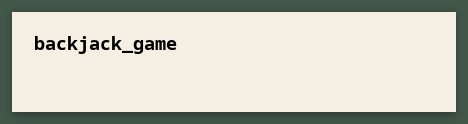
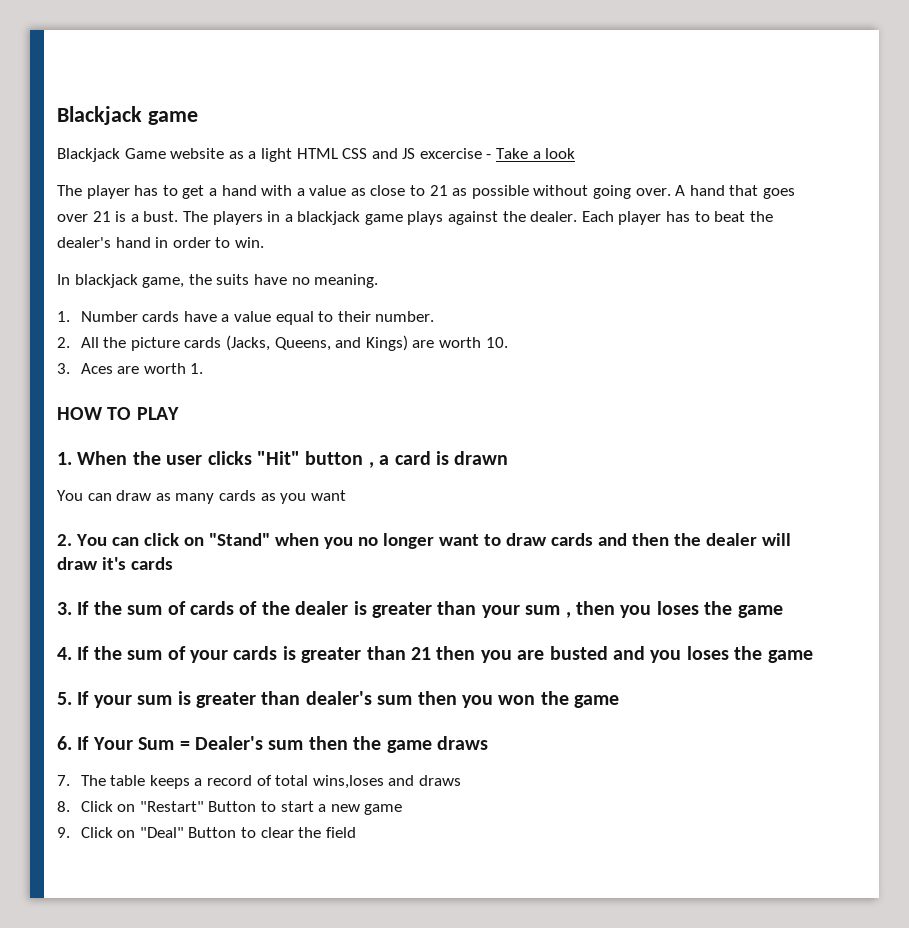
[34,36,177,54] backjack_game -> [57,106,198,125] [57,148,576,162] [57,185,795,199] [57,211,773,225] [57,237,264,248] [57,274,379,288] [57,311,435,325] [57,335,508,351] [57,363,204,374] [57,407,179,420] [57,451,509,468] [57,490,346,504] [57,533,791,549] [57,557,173,570] [57,601,783,618] [57,646,813,663] [57,691,620,708] [57,736,488,753] [57,775,461,789] [57,801,403,815] [57,827,356,838] Blackjack game // Blackjack Game website as a light HTML CSS and JS excercise - Take a look // The player has to get a hand with a value as close to 21 as possible without going over. A hand that goes over 21 is a bust. The players in a blackjack game plays against the dealer. Each player has to beat the dealer's hand in order to win. // In blackjack game, the suits have no meaning. // 1. Number cards have a value equal to their number. // 2. All the picture cards (Jacks, Queens, and Kings) are worth 10. // 3. Aces are worth 1. // HOW TO PLAY // 1. When the user clicks "Hit" button , a card is drawn // You can draw as many cards as you want // 2. You can click on "Stand" when you no longer want to draw cards and then the dealer will draw it's cards // 3. If the sum of cards of the dealer is greater than your sum , then you loses the game // 4. If the sum of your cards is greater than 21 then you are busted and you loses the game // 5. If your sum is greater than dealer's sum then you won the game // 6. If Your Sum = Dealer's sum then the game draws // 7. The table keeps a record of total wins,loses and draws // 8. Click on "Restart" Button to start a new game // 9. Click on "Deal" Button to clear the field

